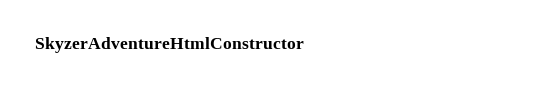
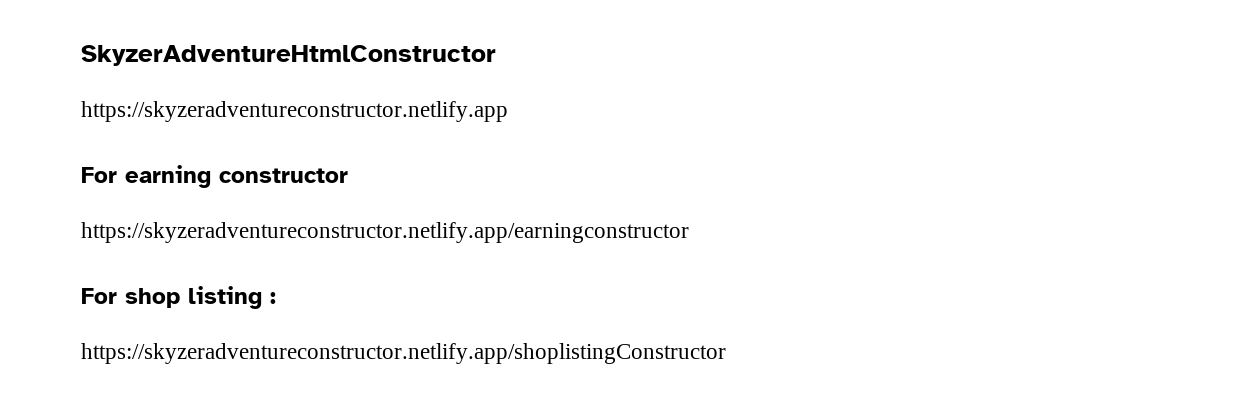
(304, 45) none -> [81,101,508,122] [81,165,348,188] [81,222,689,243] [81,286,276,309] [81,343,726,364] // https://skyzeradventureconstructor.netlify.app // For earning constructor // https://skyzeradventureconstructor.netlify.app/earningconstructor // For shop listing : // https://skyzeradventureconstructor.netlify.app/shoplistingConstructor

